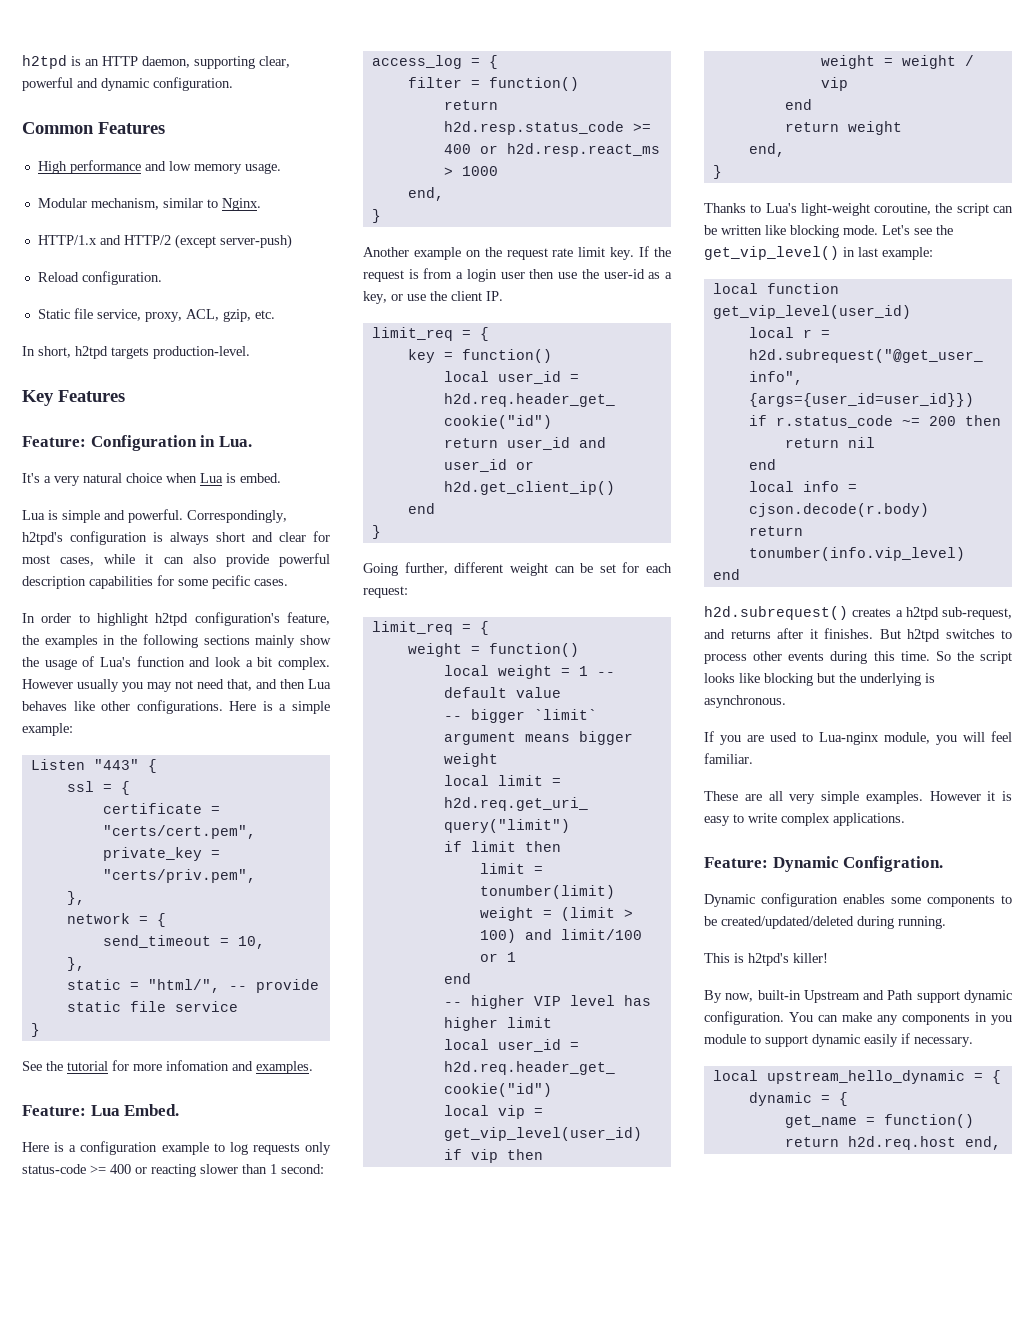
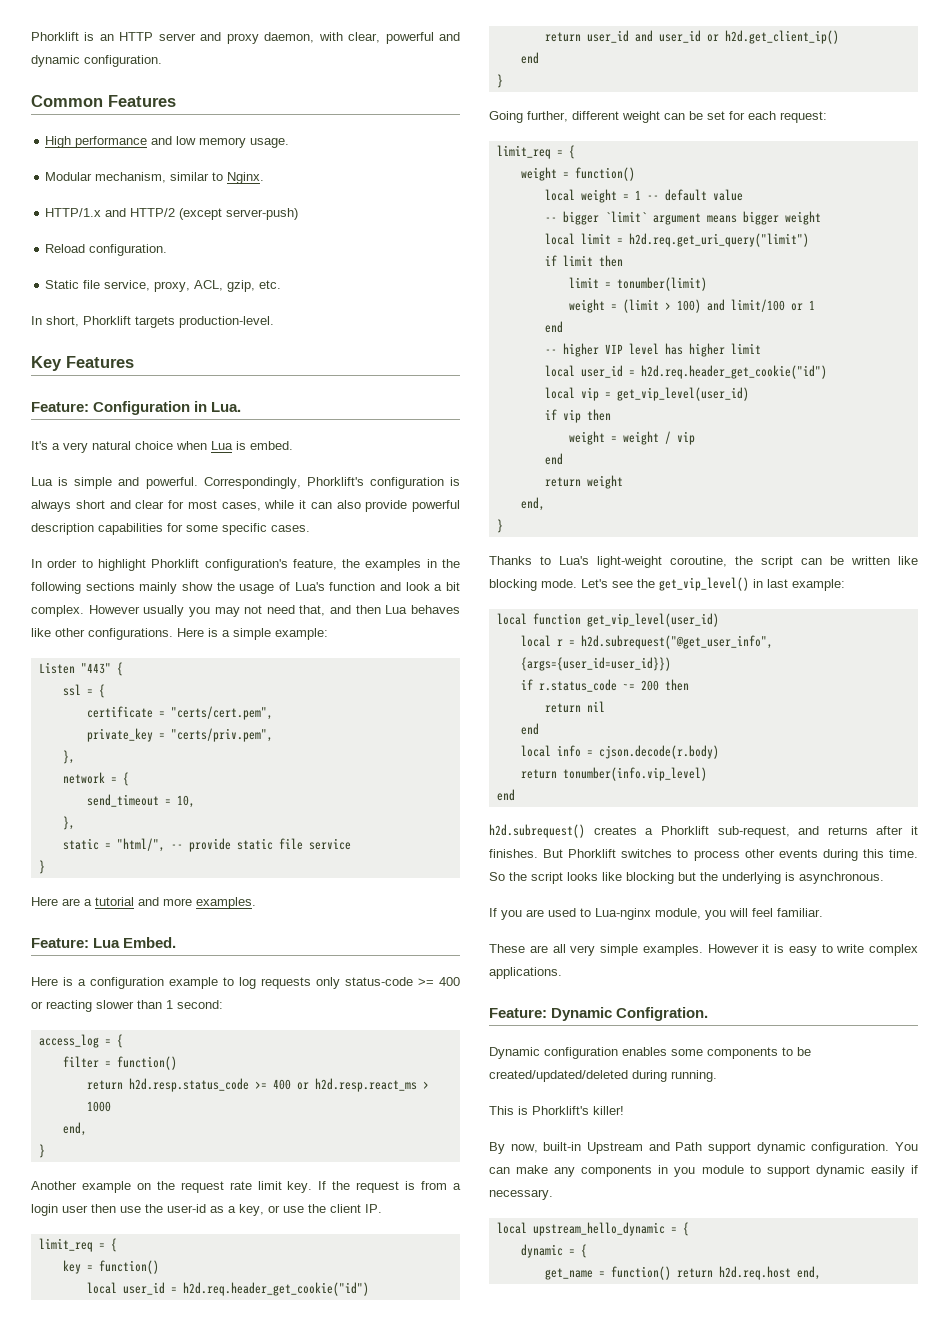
[22,55,67,69] h2tpd -> [31,32,79,41] Phorklift
[142,56,255,69] daemon, supporting -> [158,32,343,44] server and proxy daemon, with
[75,346,108,359] h2tpd -> [83,316,131,325] Phorklift
[22,532,63,545] h2tpd's -> [306,477,364,486] Phorklift's
[212,575,250,589] pecific -> [222,523,267,535] specific
[155,613,189,626] h2tpd -> [151,559,200,568] Phorklift
[22,1060,253,1071] See the tutorial for more infomation and -> [31,897,192,906] Here are a tutorial and more
[905,607,939,620] h2tpd -> [660,826,709,835] Phorklift
[907,629,940,642] h2tpd -> [568,849,617,858] Phorklift
[748,953,789,966] h2tpd's -> [532,1106,589,1115] Phorklift's

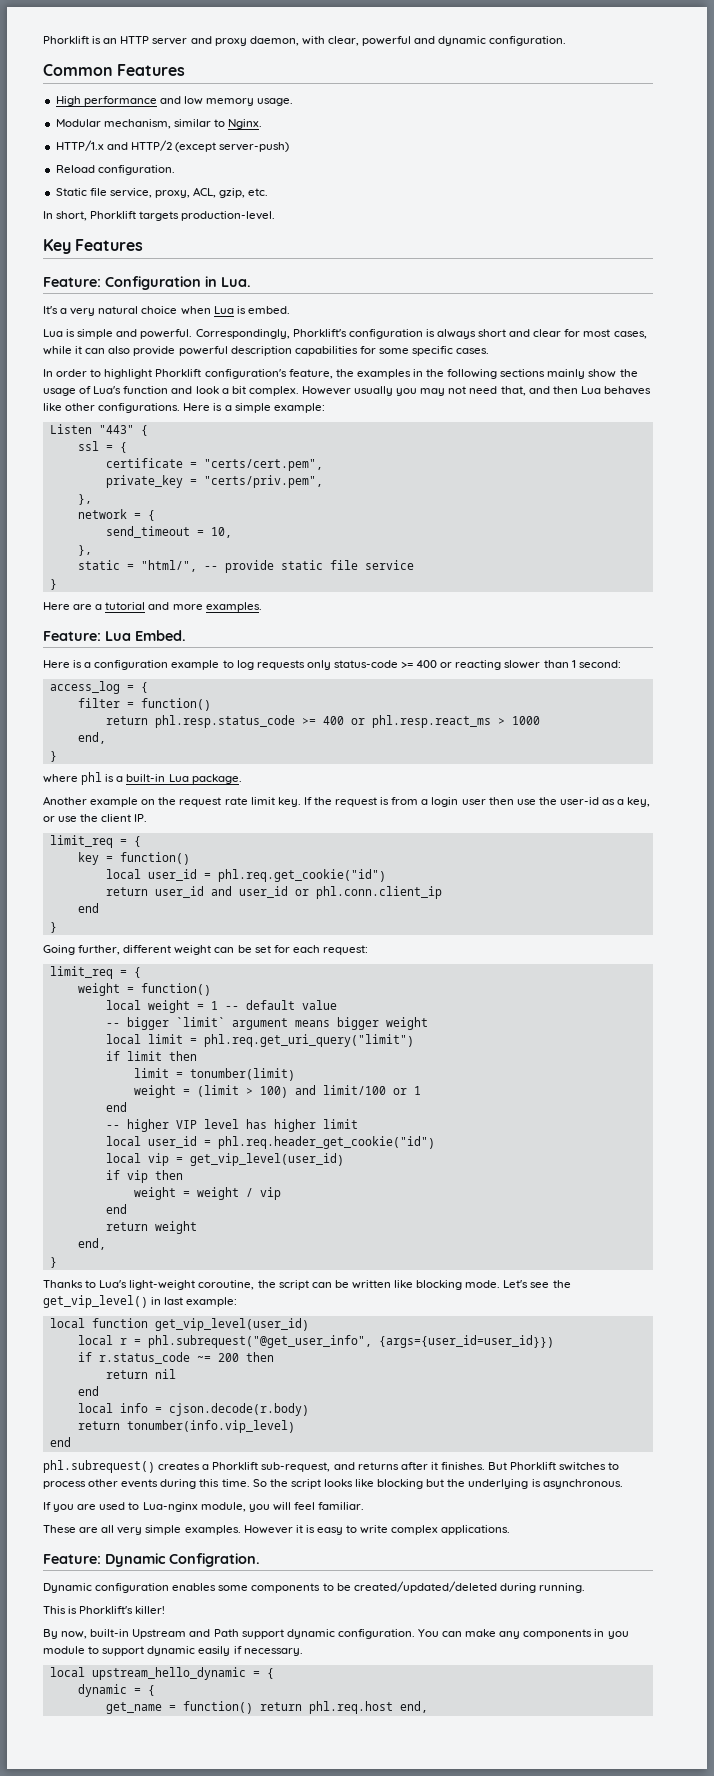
[128,1078,417,1092] h2d.resp.status_code >= 400 or h2d.resp.react_ms -> [154,715,491,728] phl.resp.status_code >= 400 or phl.resp.react_ms
(45, 1151) none -> [43,772,242,785] // where phl is a built-in Lua package.
[182,1282,369,1296] h2d.req.header_get_cookie("id") -> [217,869,386,882] phl.req.get_cookie("id")
[724,30,839,44] h2d.get_client_ip() -> [315,886,442,899] phl.conn.client_ip
[628,233,809,247] h2d.req.get_uri_query("limit") -> [203,1034,414,1047] phl.req.get_uri_query("limit")
[640,365,827,379] h2d.req.header_get_cookie("id") -> [217,1136,435,1149] phl.req.header_get_cookie("id")
[580,635,773,649] h2d.subrequest("@get_user_info", -> [147,1335,372,1348] phl.subrequest("@get_user_info",
[489,824,585,838] h2d.subrequest() -> [43,1460,155,1473] phl.subrequest()
[718,1266,791,1280] h2d.req.host -> [308,1701,393,1714] phl.req.host

